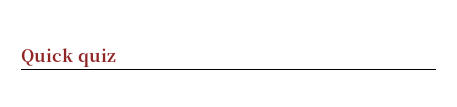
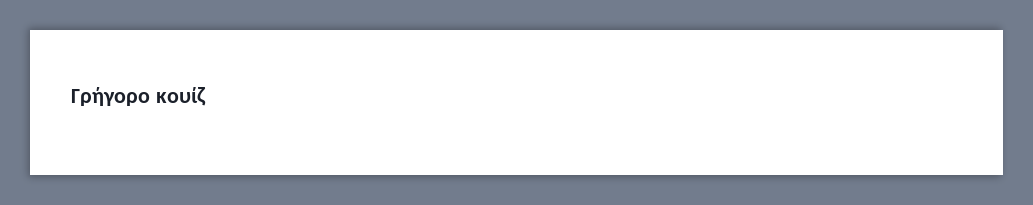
[21,48,116,67] Quick quiz -> [71,87,206,106] Γρήγορο κουίζ

